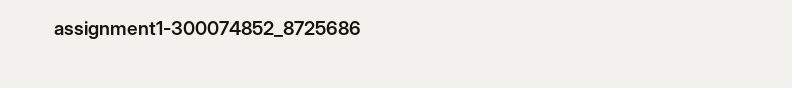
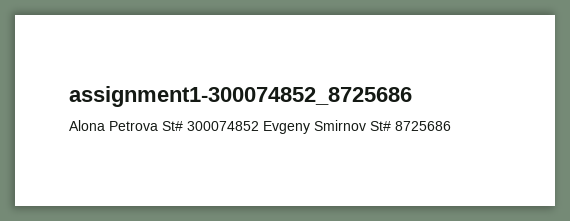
(361, 30) none -> [69,120,451,134] // Alona Petrova St# 300074852 Evgeny Smirnov St# 8725686

